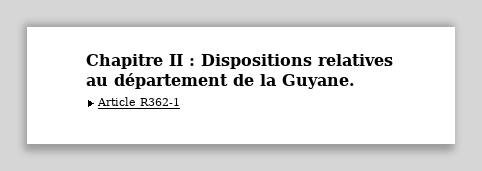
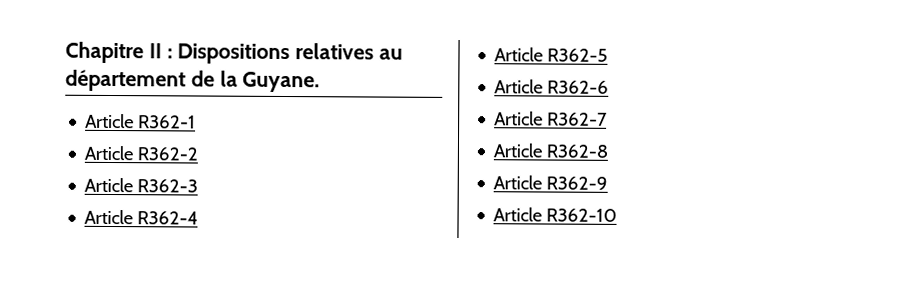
(181, 102) none -> [84,145,199,161] [84,177,199,193] [84,209,199,225] [494,47,609,62] [494,79,610,94] [494,111,609,126] [493,143,609,158] [493,175,609,190] [493,207,618,222] // Article R362-2 // Article R362-3 // Article R362-4 // Article R362-5 // Article R362-6 // Article R362-7 // Article R362-8 // Article R362-9 // Article R362-10

